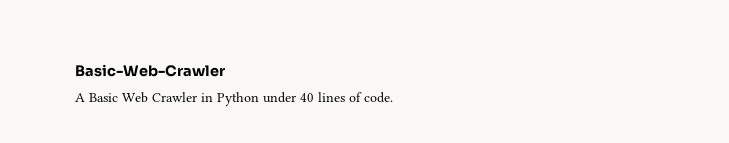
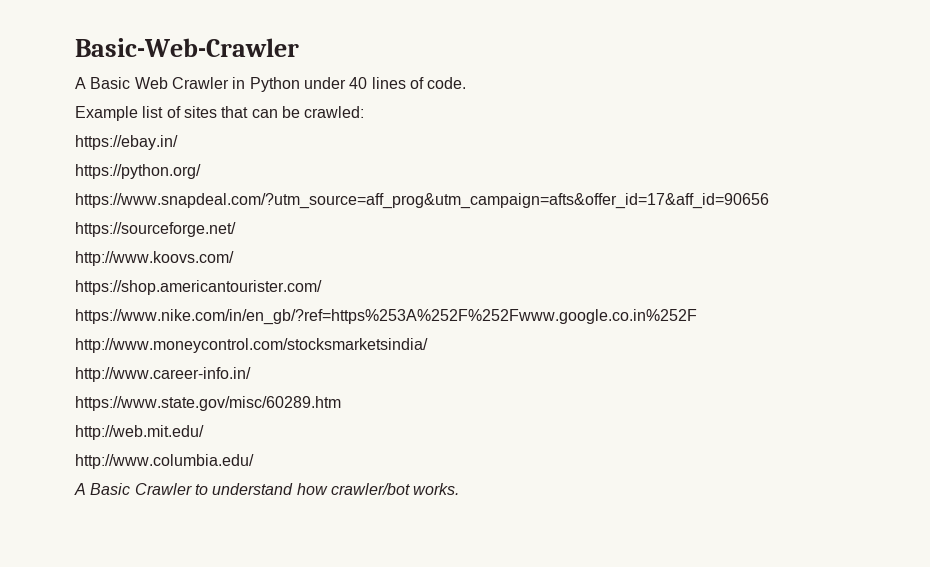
(393, 97) none -> [75,106,365,121] [75,135,178,150] [75,164,201,179] [75,193,769,209] [75,222,236,237] [75,251,234,266] [75,280,322,295] [75,309,697,325] [75,338,428,353] [75,367,251,382] [75,396,341,411] [75,425,204,440] [75,454,254,469] [74,483,460,495] // Example list of sites that can be crawled: // https://ebay.in/ // https://python.org/ // https://www.snapdeal.com/?utm_source=aff_prog&utm_campaign=afts&offer_id=17&aff_id=90656 // https://sourceforge.net/ // http://www.koovs.com/ // https://shop.americantourister.com/ // https://www.nike.com/in/en_gb/?ref=https%253A%252F%252Fwww.google.co.in%252F // http://www.moneycontrol.com/stocksmarketsindia/ // http://www.career-info.in/ // https://www.state.gov/misc/60289.htm // http://web.mit.edu/ // http://www.columbia.edu/ // A Basic Crawler to understand how crawler/bot works.

